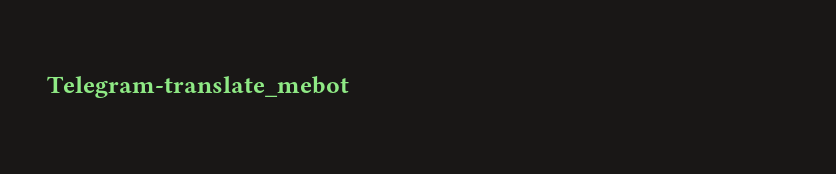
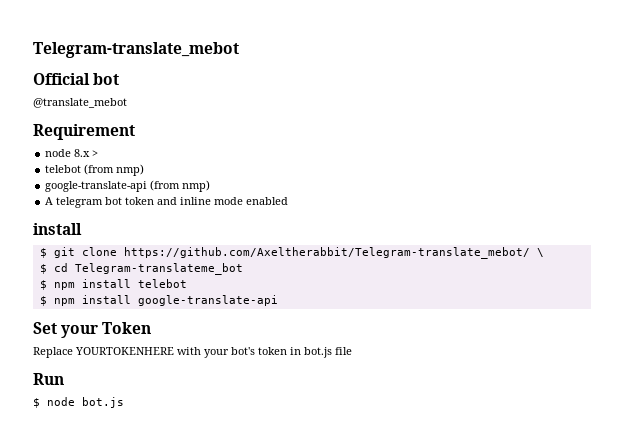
(349, 87) none -> [33,73,120,85] [33,98,127,108] [33,124,135,140] [45,149,99,157] [45,164,145,176] [45,180,211,192] [45,197,289,208] [33,223,82,235] [39,247,544,259] [39,263,243,275] [39,279,187,290] [39,295,278,306] [33,322,152,338] [33,347,352,358] [33,373,64,385] [33,397,124,408] // Official bot // @translate_mebot // Requirement // node 8.x > // telebot (from nmp) // google-translate-api (from nmp) // A telegram bot token and inline mode enabled // install // $ git clone https://github.com/Axeltherabbit/Telegram-translate_mebot/ \ // $ cd Telegram-translateme_bot // $ npm install telebot // $ npm install google-translate-api // Set your Token // Replace YOURTOKENHERE with your bot's token in bot.js file // Run // $ node bot.js

